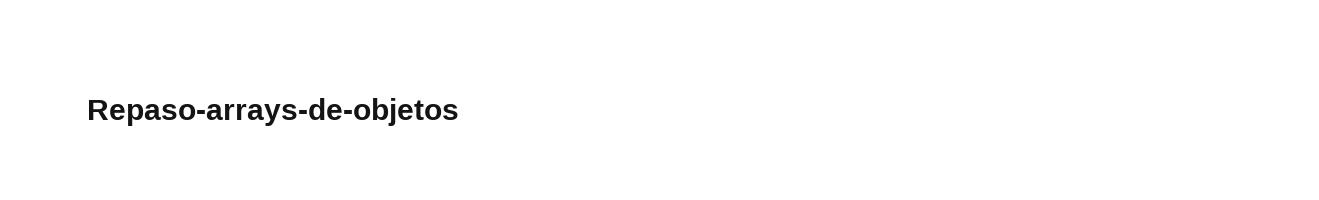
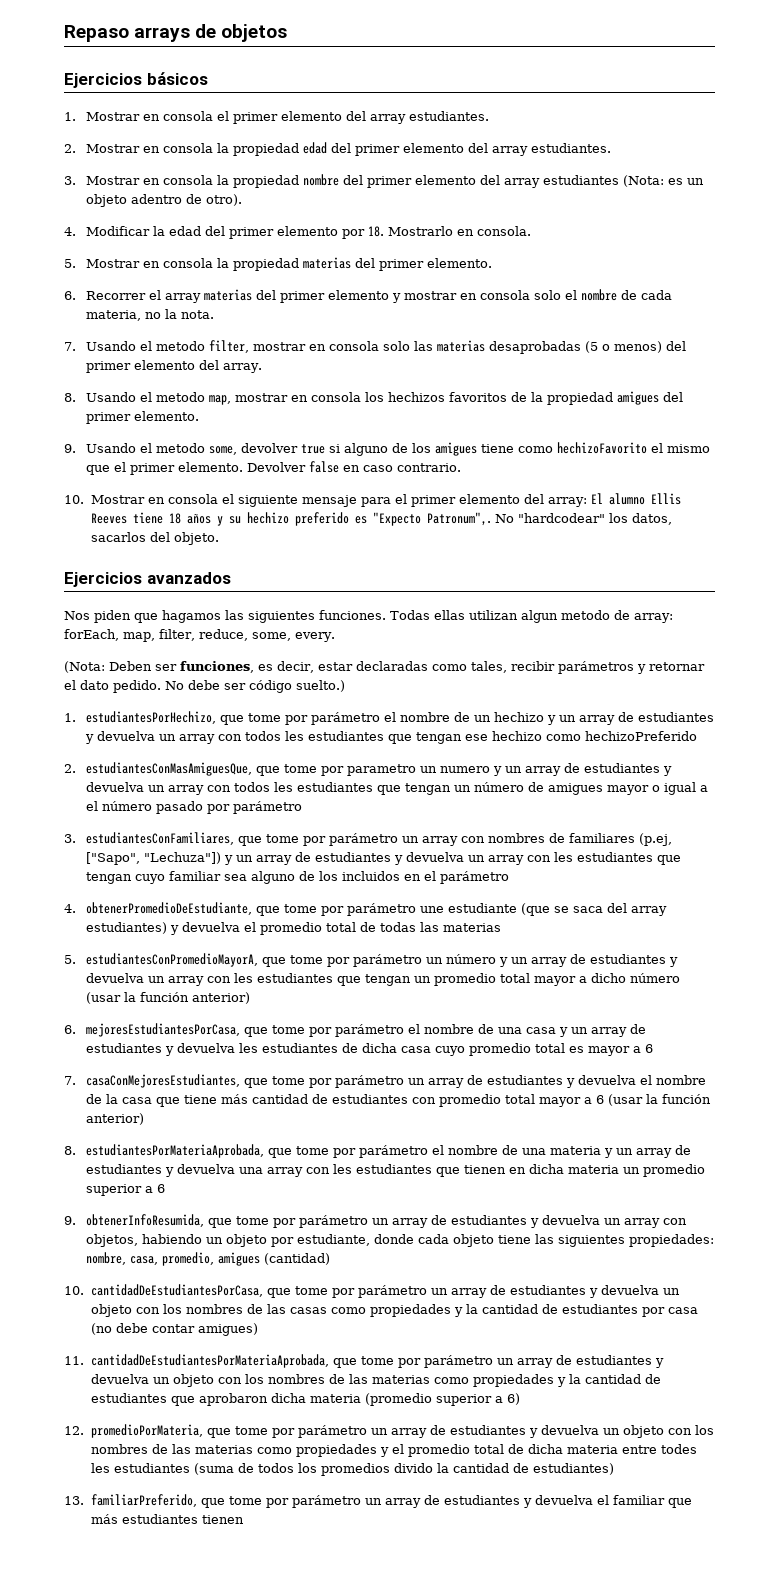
[87,98,459,126] Repaso-arrays-de-objetos -> [64,24,288,42] [64,72,208,88] [64,111,490,124] [64,142,612,156] [64,174,705,188] [86,194,243,207] [64,226,532,239] [64,257,493,271] [64,289,673,303] [86,309,215,321] [64,340,687,354] [86,360,263,373] [64,391,684,405] [86,411,200,424] [64,442,711,456] [86,461,462,475] [64,493,681,507] [90,512,672,526] [90,532,219,545] [64,572,231,587] [64,610,673,623] [64,629,335,642] [64,661,705,674] [64,680,345,693] [64,711,715,725] [85,731,698,744] [64,762,673,776] [86,782,709,795] [86,801,303,814] [64,832,673,846] [86,852,682,865] [86,871,510,884] [64,902,668,916] [86,922,502,935] [64,953,679,967] [86,973,681,986] [86,992,251,1004] [64,1023,647,1037] [86,1043,654,1056] [64,1074,707,1088] [86,1094,712,1107] [86,1113,145,1125] [64,1144,692,1158] [86,1164,706,1177] [86,1184,166,1196] [64,1214,688,1228] [86,1234,715,1247] [86,1252,331,1266] [64,1284,680,1298] [90,1304,698,1317] [90,1323,258,1336] [64,1354,664,1368] [90,1374,661,1387] [90,1393,520,1406] [64,1424,714,1438] [90,1444,697,1457] [90,1463,614,1476] [64,1494,692,1508] [90,1514,244,1524] Repaso arrays de objetos // Ejercicios básicos // 1. Mostrar en consola el primer elemento del array estudiantes. // 2. Mostrar en consola la propiedad edad del primer elemento del array estudiantes. // 3. Mostrar en consola la propiedad nombre del primer elemento del array estudiantes (Nota: es un objeto adentro de otro). // 4. Modificar la edad del primer elemento por 18. Mostrarlo en consola. // 5. Mostrar en consola la propiedad materias del primer elemento. // 6. Recorrer el array materias del primer elemento y mostrar en consola solo el nombre de cada materia, no la nota. // 7. Usando el metodo filter, mostrar en consola solo las materias desaprobadas (5 o menos) del primer elemento del array. // 8. Usando el metodo map, mostrar en consola los hechizos favoritos de la propiedad amigues del primer elemento. // 9. Usando el metodo some, devolver true si alguno de los amigues tiene como hechizoFavorito el mismo que el primer elemento. Devolver false en caso contrario. // 10. Mostrar en consola el siguiente mensaje para el primer elemento del array: El alumno Ellis Reeves tiene 18 años y su hechizo preferido es "Expecto Patronum",. No "hardcodear" los datos, sacarlos del objeto. // Ejercicios avanzados // Nos piden que hagamos las siguientes funciones. Todas ellas utilizan algun metodo de array: forEach, map, filter, reduce, some, every. // (Nota: Deben ser funciones, es decir, estar declaradas como tales, recibir parámetros y retornar el dato pedido. No debe ser código suelto.) // 1. estudiantesPorHechizo, que tome por parámetro el nombre de un hechizo y un array de estudiantes y devuelva un array con todos les estudiantes que tengan ese hechizo como hechizoPreferido // 2. estudiantesConMasAmiguesQue, que tome por parametro un numero y un array de estudiantes y devuelva un array con todos les estudiantes que tengan un número de amigues mayor o igual a el número pasado por parámetro // 3. estudiantesConFamiliares, que tome por parámetro un array con nombres de familiares (p.ej, ["Sapo", "Lechuza"]) y un array de estudiantes y devuelva un array con les estudiantes que tengan cuyo familiar sea alguno de los incluidos en el parámetro // 4. obtenerPromedioDeEstudiante, que tome por parámetro une estudiante (que se saca del array estudiantes) y devuelva el promedio total de todas las materias // 5. estudiantesConPromedioMayorA, que tome por parámetro un número y un array de estudiantes y devuelva un array con les estudiantes que tengan un promedio total mayor a dicho número (usar la función anterior) // 6. mejoresEstudiantesPorCasa, que tome por parámetro el nombre de una casa y un array de estudiantes y devuelva les estudiantes de dicha casa cuyo promedio total es mayor a 6 // 7. casaConMejoresEstudiantes, que tome por parámetro un array de estudiantes y devuelva el nombre de la casa que tiene más cantidad de estudiantes con promedio total mayor a 6 (usar la función anterior) // 8. estudiantesPorMateriaAprobada, que tome por parámetro el nombre de una materia y un array de estudiantes y devuelva una array con les estudiantes que tienen en dicha materia un promedio superior a 6 // 9. obtenerInfoResumida, que tome por parámetro un array de estudiantes y devuelva un array con objetos, habiendo un objeto por estudiante, donde cada objeto tiene las siguientes propiedades: nombre, casa, promedio, amigues (cantidad) // 10. cantidadDeEstudiantesPorCasa, que tome por parámetro un array de estudiantes y devuelva un objeto con los nombres de las casas como propiedades y la cantidad de estudiantes por casa (no debe contar amigues) // 11. cantidadDeEstudiantesPorMateriaAprobada, que tome por parámetro un array de estudiantes y devuelva un objeto con los nombres de las materias como propiedades y la cantidad de estudiantes que aprobaron dicha materia (promedio superior a 6) // 12. promedioPorMateria, que tome por parámetro un array de estudiantes y devuelva un objeto con los nombres de las materias como propiedades y el promedio total de dicha materia entre todes les estudiantes (suma de todos los promedios divido la cantidad de estudiantes) // 13. familiarPreferido, que tome por parámetro un array de estudiantes y devuelva el familiar que más estudiantes tienen

